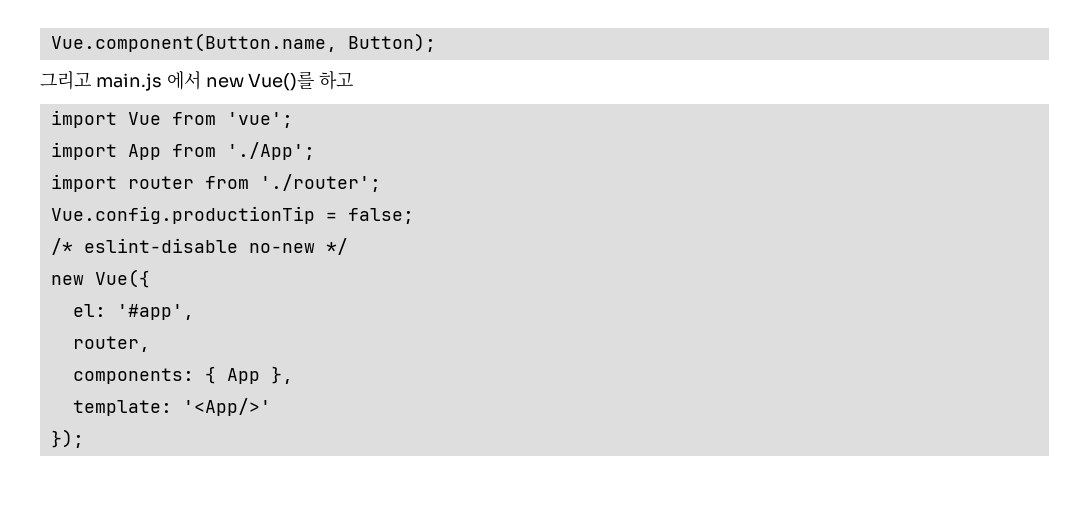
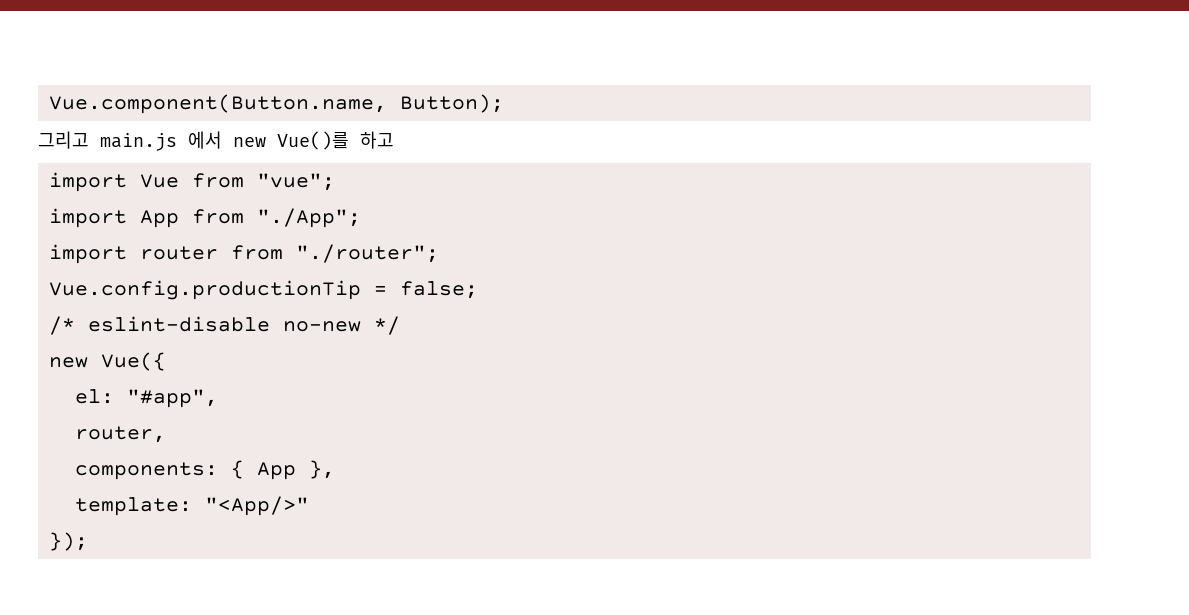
[226,112,293,128] 'vue'; -> [256,173,335,191] "vue";
[226,142,315,160] './App'; -> [256,208,361,228] "./App";
[259,174,381,192] './router'; -> [295,244,439,263] "./router";
[116,304,194,320] '#app', -> [126,389,218,408] "#app",
[182,398,271,416] '<App/>' -> [204,496,309,516] "<App/>"

